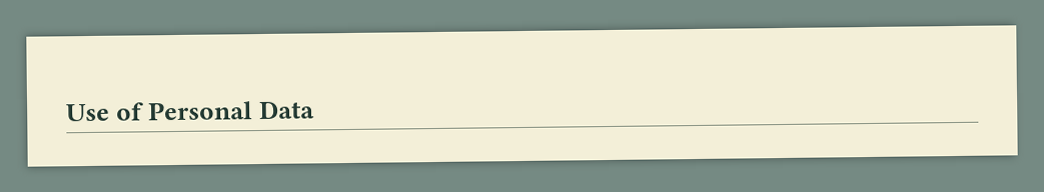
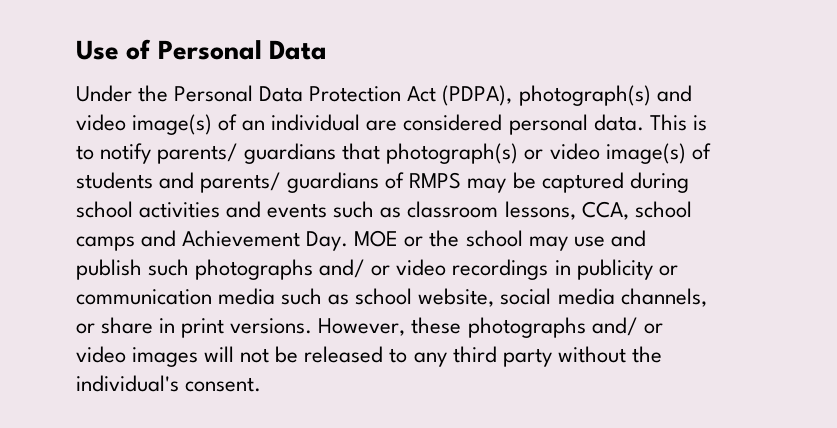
(316, 110) none -> [76,85,692,106] [76,114,707,135] [76,143,711,164] [76,172,689,193] [76,201,692,220] [76,230,646,251] [76,259,678,280] [76,288,707,307] [76,317,663,338] [76,346,662,367] [76,375,262,392] // Under the Personal Data Protection Act (PDPA), photograph(s) and video image(s) of an individual are considered personal data. This is to notify parents/ guardians that photograph(s) or video image(s) of students and parents/ guardians of RMPS may be captured during school activities and events such as classroom lessons, CCA, school camps and Achievement Day. MOE or the school may use and publish such photographs and/ or video recordings in publicity or communication media such as school website, social media channels, or share in print versions. However, these photographs and/ or video images will not be released to any third party without the individual's consent.

